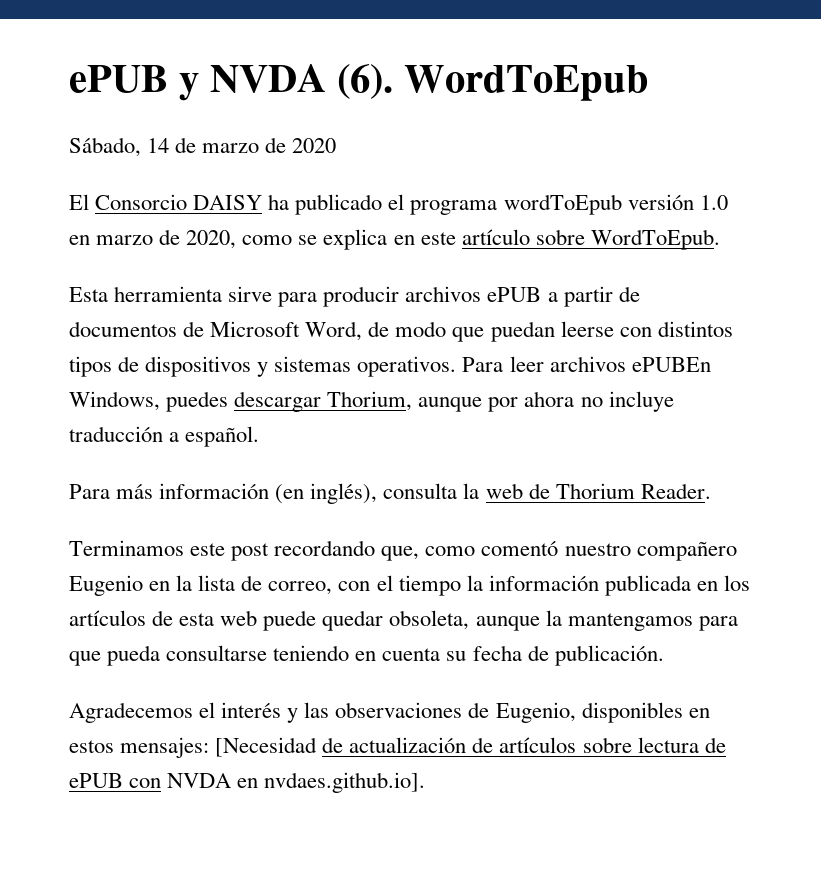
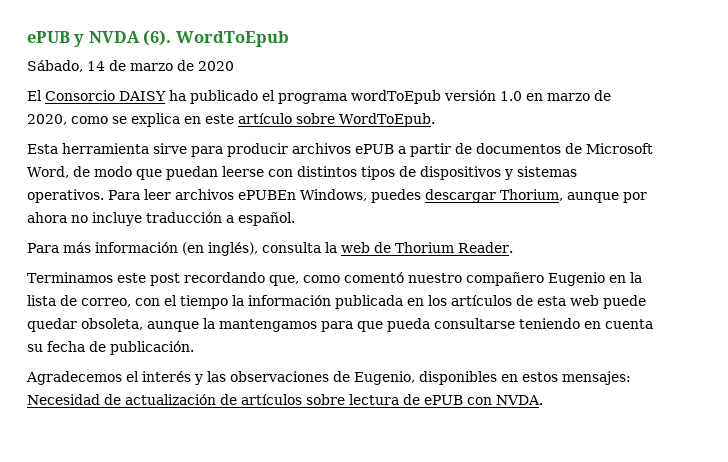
[215,737,318,757] [Necesidad -> [27,394,100,405] Necesidad
[167,772,426,793] NVDA en nvdaes.github.io]. -> [496,395,543,405] NVDA.

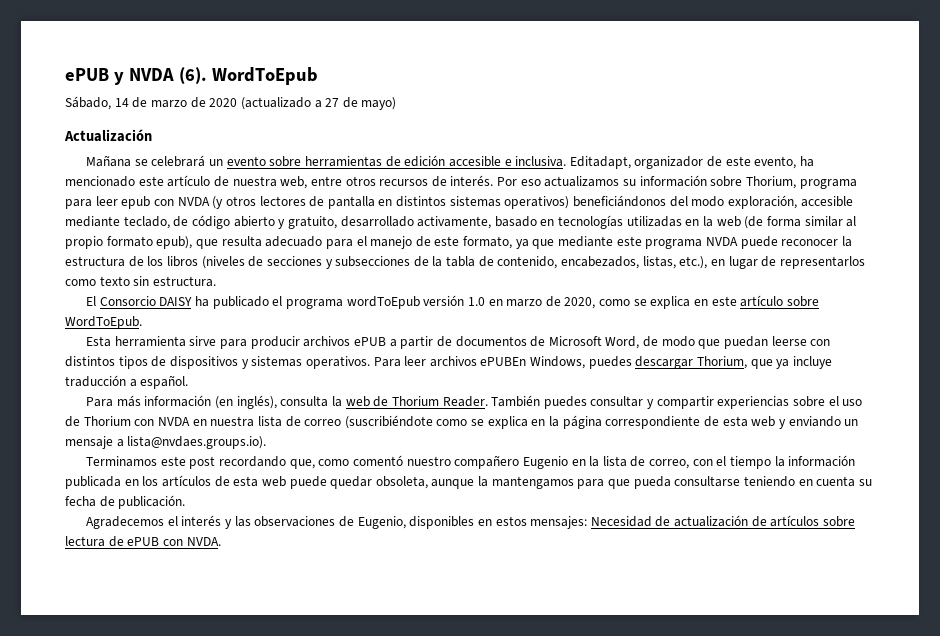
(234, 66) none -> [240,97,397,110] [64,129,152,142] [86,155,815,169] [65,175,857,189] [65,195,853,209] [65,215,857,229] [65,236,852,249] [65,256,865,269] [65,276,216,287] (actualizado a 27 de mayo) // Actualización // Mañana se celebrará un evento sobre herramientas de edición accesible e inclusiva. Editadapt, organizador de este evento, ha mencionado este artículo de nuestra web, entre otros recursos de interés. Por eso actualizamos su información sobre Thorium, programa para leer epub con NVDA (y otros lectores de pantalla en distintos sistemas operativos) beneficiándonos del modo exploración, accesible mediante teclado, de código abierto y gratuito, desarrollado activamente, basado en tecnologías utilizadas en la web (de forma similar al propio formato epub), que resulta adecuado para el manejo de este formato, ya que mediante este programa NVDA puede reconocer la estructura de los libros (niveles de secciones y subsecciones de la tabla de contenido, encabezados, listas, etc.), en lugar de representarlos como texto sin estructura.
[567,192,647,203] [27,212,88,223] aunque por ahora no -> [750,359,790,369] que ya
(513, 247) none -> [491,395,863,409] [65,415,859,429] [65,436,267,449] También puedes consultar y compartir experiencias sobre el uso de Thorium con NVDA en nuestra lista de correo (suscribiéndote como se explica en la página correspondiente de esta web y enviando un mensaje a lista@nvdaes.groups.io).

